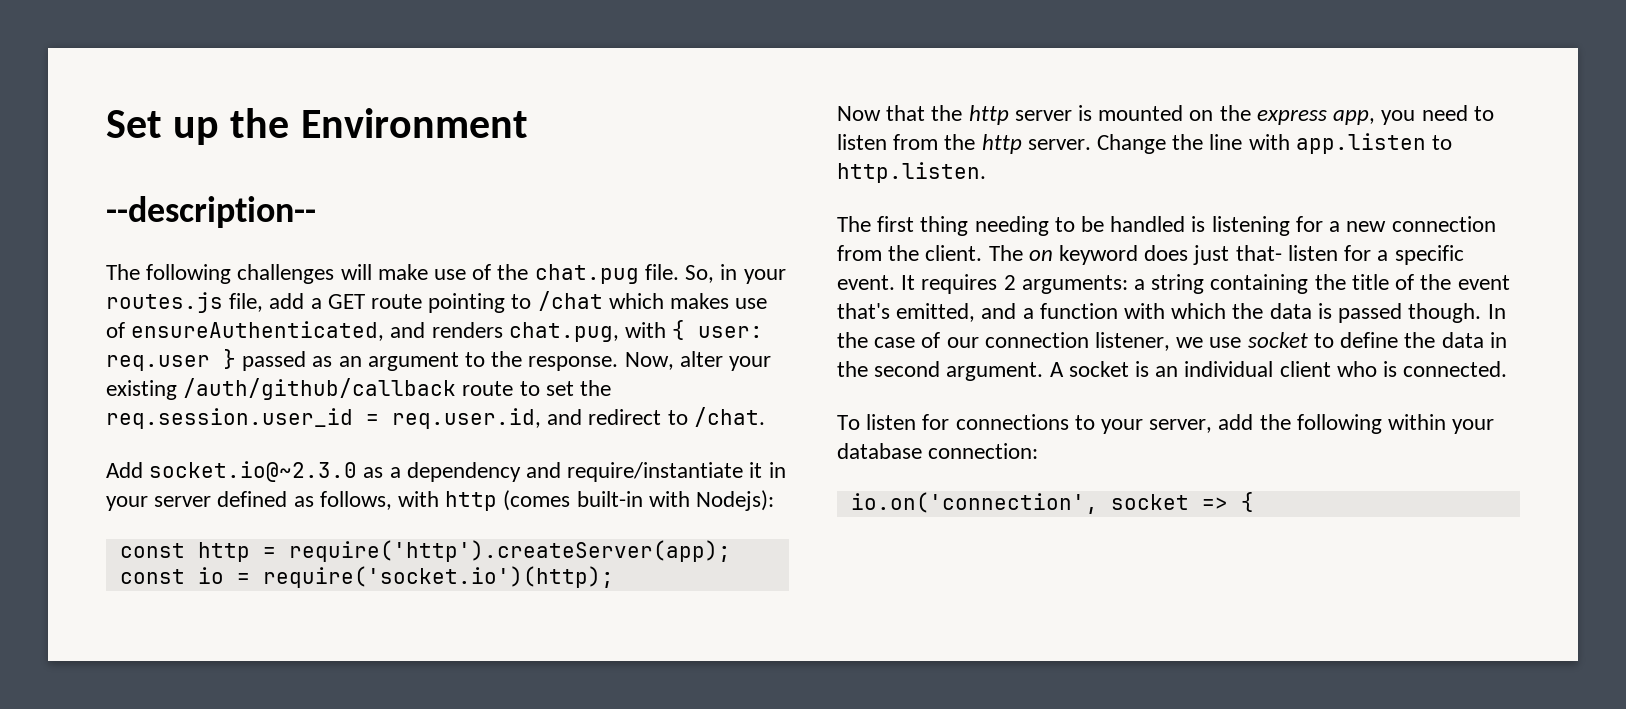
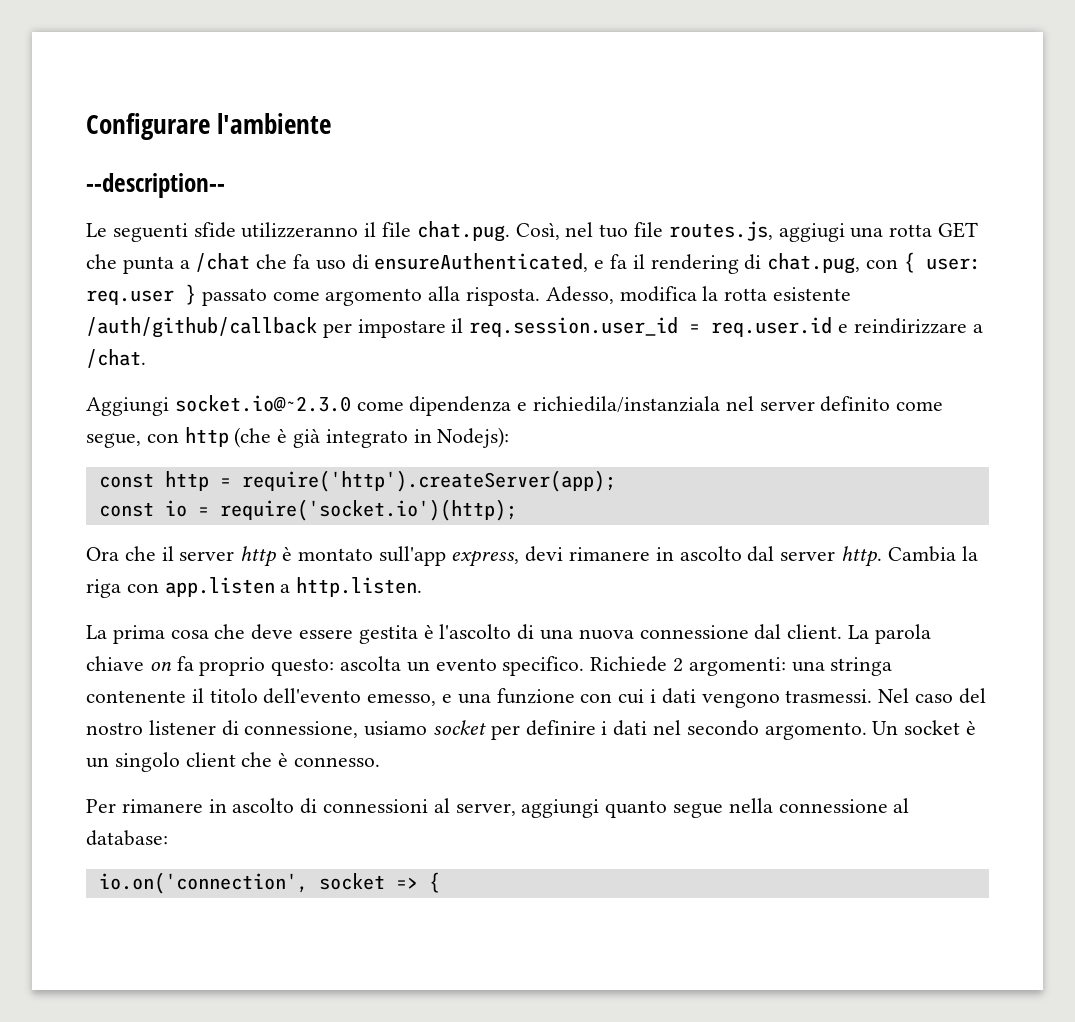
[106,108,528,145] [106,196,316,228] [106,264,786,284] [106,291,768,313] [106,320,764,342] [106,349,772,371] [106,378,612,400] [106,407,765,429] [106,461,786,482] [106,490,690,511] Set up the Environment // --description-- // The following challenges will make use of the chat.pug file. So, in your routes.js file, add a GET route pointing to /chat which makes use of ensureAuthenticated, and renders chat.pug, with { user: req.user } passed as an argument to the response. Now, alter your existing /auth/github/callback route to set the req.session.user_id = req.user.id, and redirect to /chat. // Add socket.io@~2.3.0 as a dependency and require/instantiate it in your server defined as follows, with http (comes built-in with -> [86,113,332,140] [86,173,225,198] [86,221,979,242] [86,252,981,274] [86,284,852,306] [86,317,983,338] [86,349,146,368] [86,395,944,416] [86,427,432,448] Configurare l'ambiente // --description-- // Le seguenti sfide utilizzeranno il file chat.pug. Così, nel tuo file routes.js, aggiugi una rotta GET che punta a /chat che fa uso di ensureAuthenticated, e fa il rendering di chat.pug, con { user: req.user } passato come argomento alla risposta. Adesso, modifica la rotta esistente /auth/github/callback per impostare il req.session.user_id = req.user.id e reindirizzare a /chat. // Aggiungi socket.io@~2.3.0 come dipendenza e richiedila/instanziala nel server definito come segue, con http (che è già integrato in
[837,105,1494,125] [837,133,1453,154] [837,162,986,183] [837,216,1496,236] [837,245,1464,265] [837,274,1510,294] [837,303,1506,323] [837,332,1507,351] [837,361,1508,381] [837,414,1495,434] [837,443,1039,459] Now that the http server is mounted on the express app, you need to listen from the http server. Change the line with app.listen to http.listen. // The first thing needing to be handled is listening for a new connection from the client. The on keyword does just that- listen for a specific event. It requires 2 arguments: a string containing the title of the event that's emitted, and a function with which the data is passed though. In the case of our connection listener, we use socket to define the data in the second argument. A socket is an individual client who is connected. // To listen for connections to your server, add the following within your database connection: -> [86,546,978,567] [86,577,423,598] [86,624,931,644] [86,656,893,676] [86,688,986,708] [86,720,977,740] [86,752,381,772] [86,798,910,818] [86,830,168,846] Ora che il server http è montato sull'app express, devi rimanere in ascolto dal server http. Cambia la riga con app.listen a http.listen. // La prima cosa che deve essere gestita è l'ascolto di una nuova connessione dal client. La parola chiave on fa proprio questo: ascolta un evento specifico. Richiede 2 argomenti: una stringa contenente il titolo dell'evento emesso, e una funzione con cui i dati vengono trasmessi. Nel caso del nostro listener di connessione, usiamo socket per definire i dati nel secondo argomento. Un socket è un singolo client che è connesso. // Per rimanere in ascolto di connessioni al server, aggiungi quanto segue nella connessione al database:

